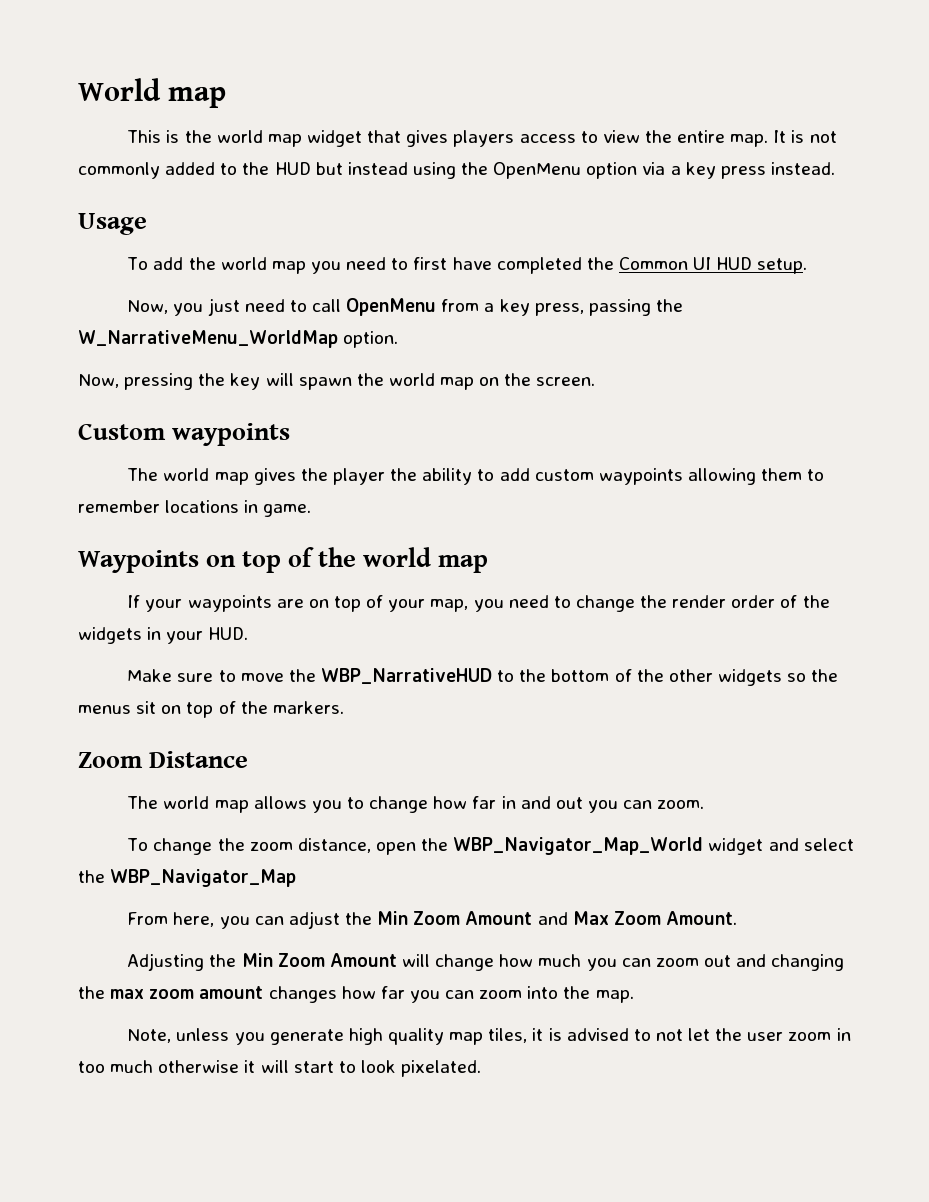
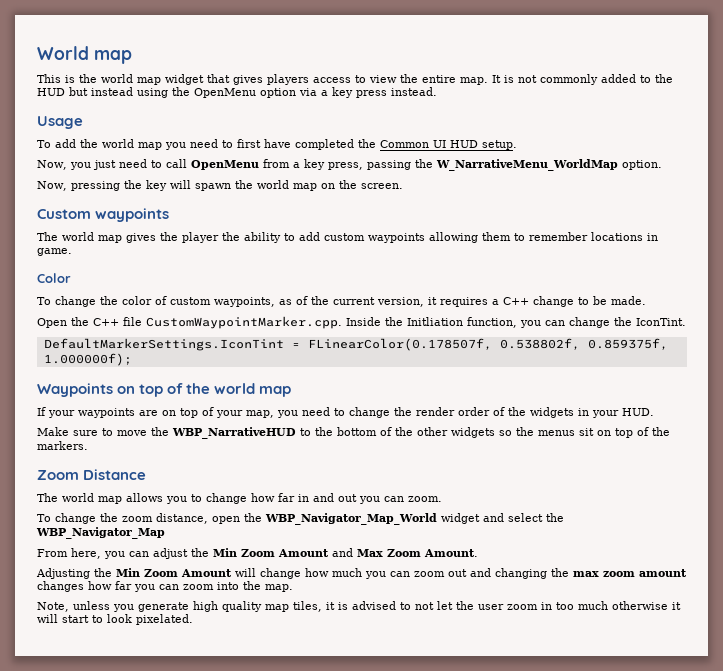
(312, 510) none -> [37,273,71,283] [37,296,646,307] [37,316,686,329] [43,338,668,351] [43,353,132,366] // Color // To change the color of custom waypoints, as of the current version, it requires a C++ change to be made. // Open the C++ file CustomWaypointMarker.cpp. Inside the Initliation function, you can change the IconTint. // DefaultMarkerSettings.IconTint = FLinearColor(0.178507f, 0.538802f, 0.859375f, 1.000000f);

